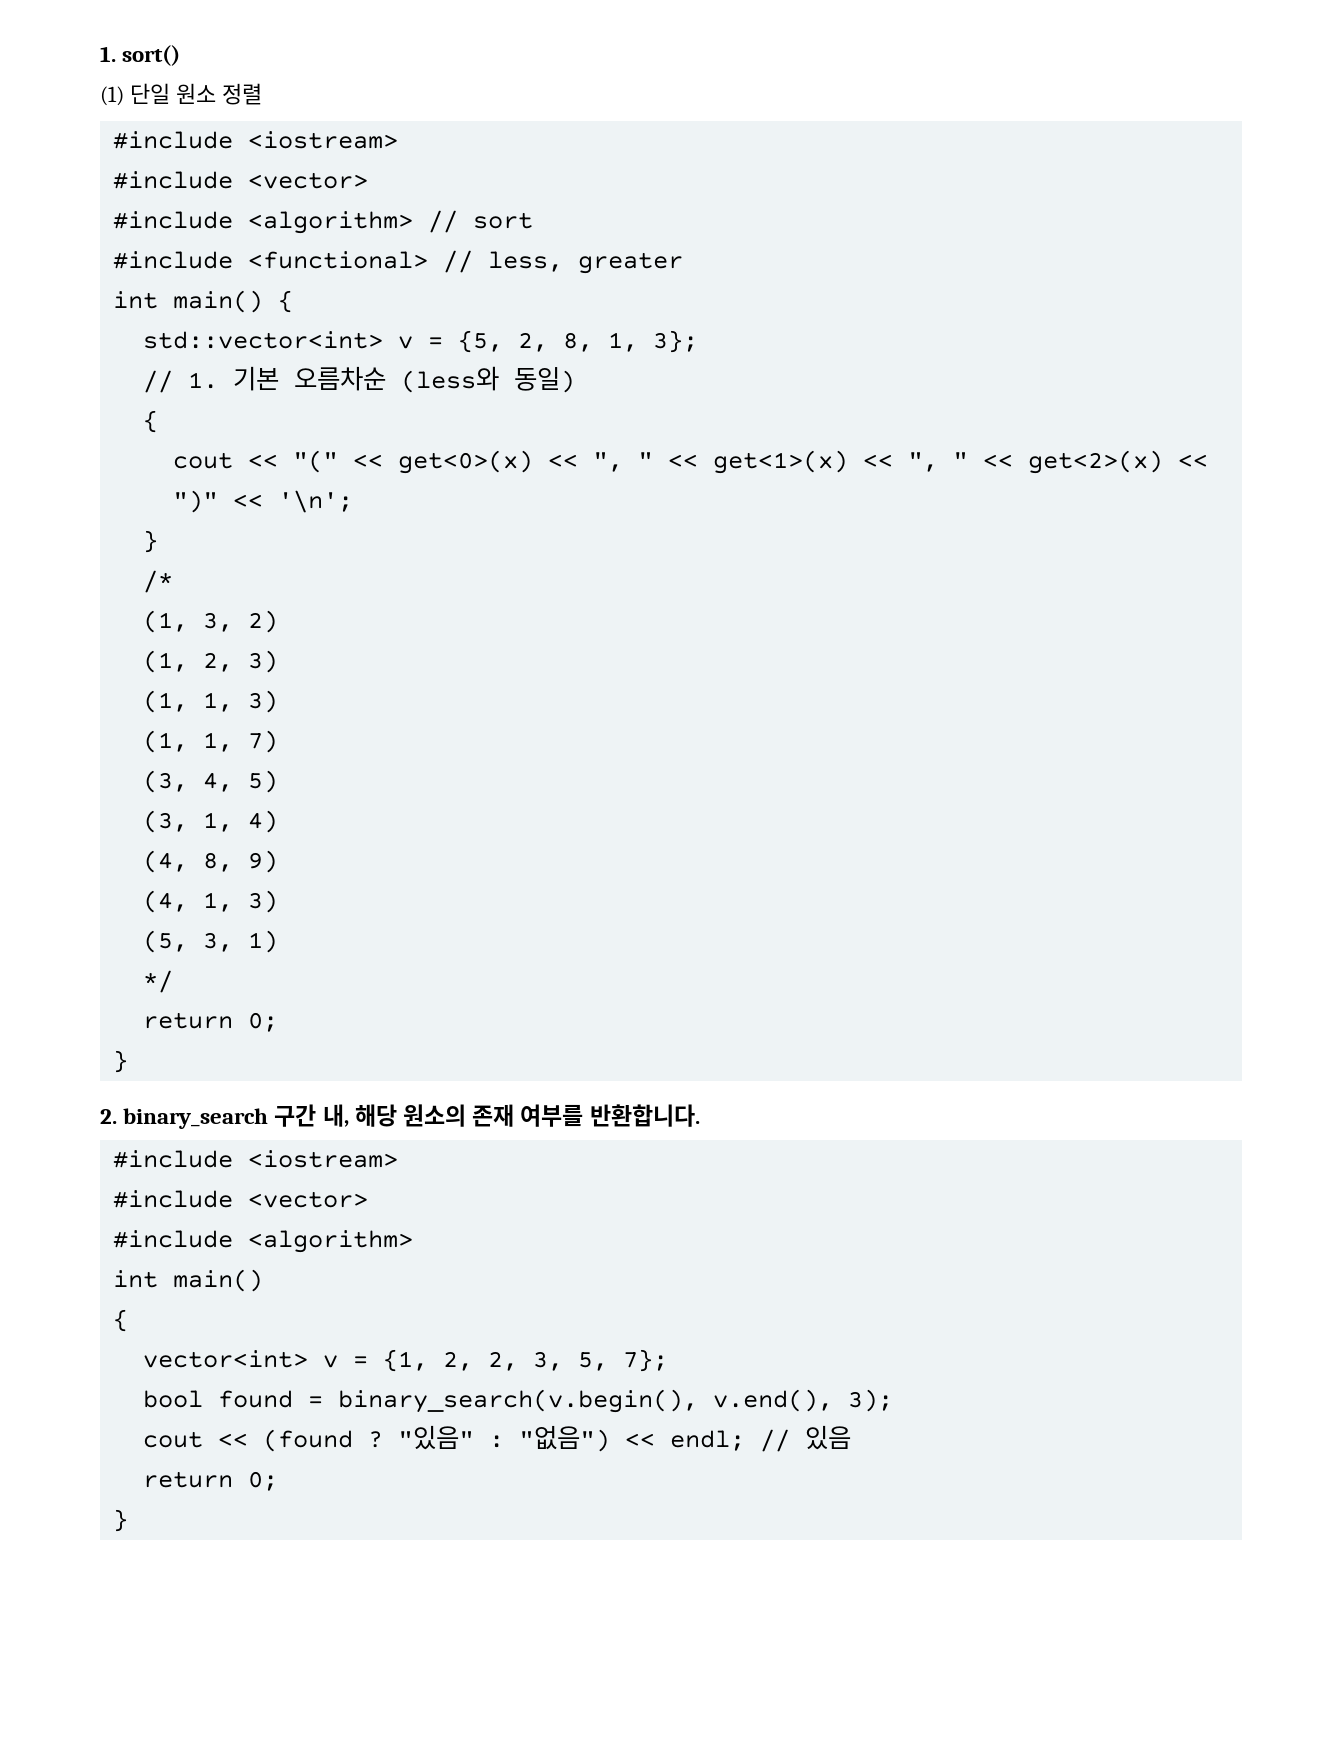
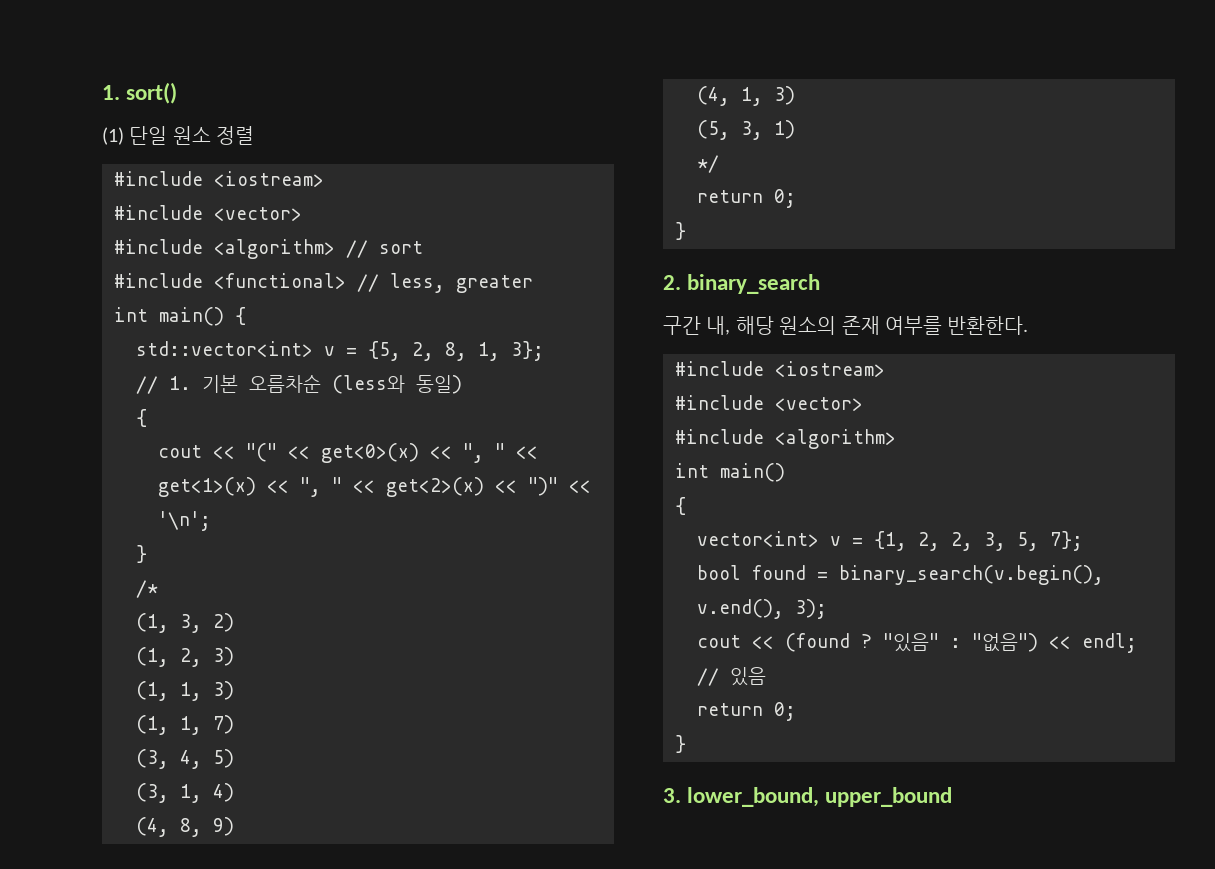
(269, 1118) none -> (821, 284) //
[589,1104,700,1127] 반환합니다. -> [947,316,1029,335] 반환한다.
(129, 1520) none -> [663,787,953,807] // 3. lower_bound, upper_bound

